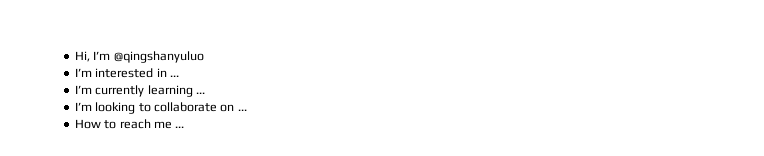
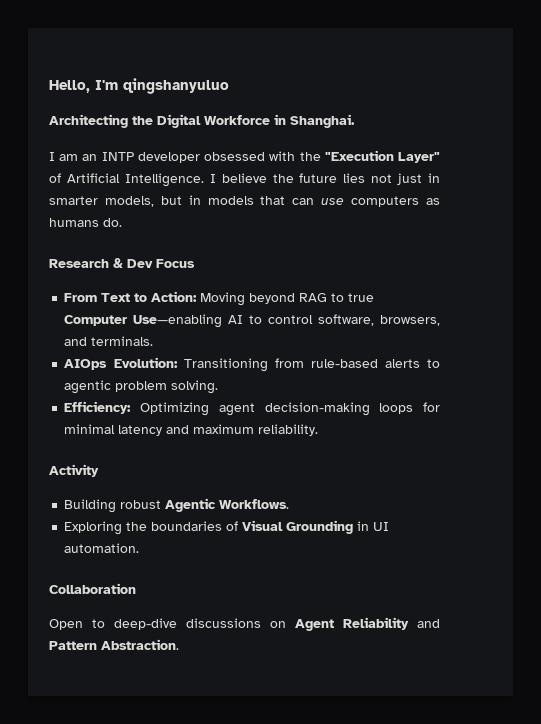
[74,51,204,63] [74,68,179,78] [74,85,205,97] [74,102,247,114] [74,119,185,129] Hi, I’m @qingshanyuluo // I’m interested in ... // I’m currently learning ... // I’m looking to collaborate on ... // How to reach me ... -> [49,78,229,94] [49,114,355,128] [49,150,440,163] [49,173,440,187] [49,195,441,207] [49,218,122,227] [49,258,195,268] [64,291,375,306] [64,314,440,328] [64,336,154,346] [64,357,441,372] [64,380,219,394] [64,401,441,416] [64,424,319,436] [49,464,99,477] [64,498,290,513] [64,520,390,535] [64,543,140,553] [49,583,136,594] [49,617,440,631] [49,639,179,650] Hello, I'm qingshanyuluo // Architecting the Digital Workforce in Shanghai. // I am an INTP developer obsessed with the "Execution Layer" of Artificial Intelligence. I believe the future lies not just in smarter models, but in models that can use computers as humans do. // Research & Dev Focus // From Text to Action: Moving beyond RAG to true Computer Use—enabling AI to control software, browsers, and terminals. // AIOps Evolution: Transitioning from rule-based alerts to agentic problem solving. // Efficiency: Optimizing agent decision-making loops for minimal latency and maximum reliability. // Activity // Building robust Agentic Workflows. // Exploring the boundaries of Visual Grounding in UI automation. // Collaboration // Open to deep-dive discussions on Agent Reliability and Pattern Abstraction.

